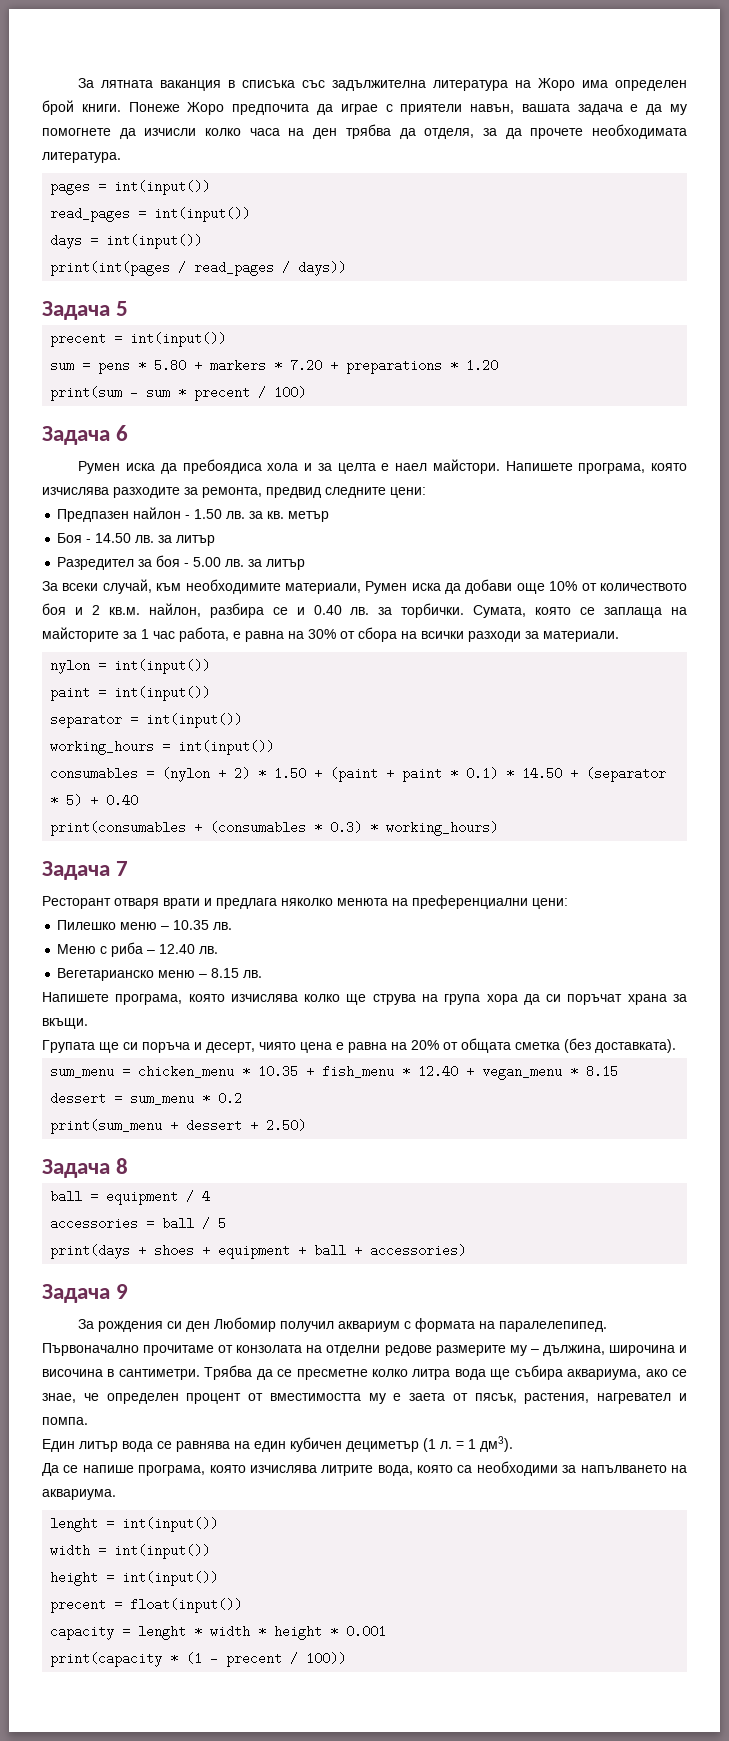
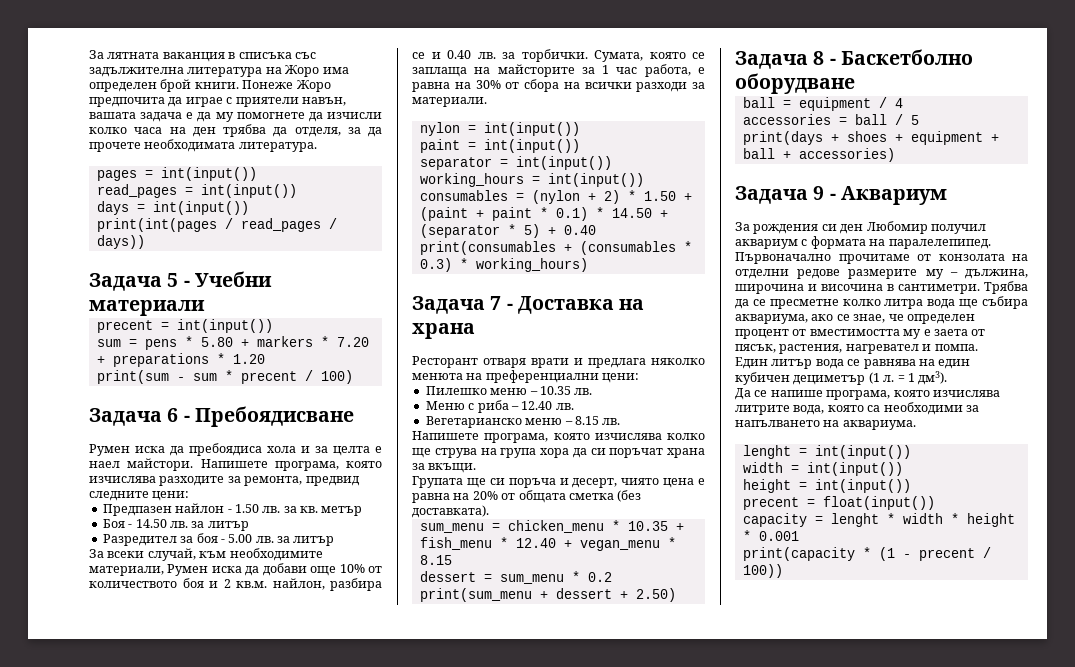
(129, 308) none -> [183,271,272,287] [89,300,205,316] - Учебни материали
(129, 433) none -> [183,406,354,427] - Пребоядисване
(129, 868) none -> [506,296,645,314] [412,323,475,339] - Доставка на храна
(129, 1166) none -> [829,49,973,65] [735,73,855,94] - Баскетболно оборудване
(129, 1291) none -> [829,186,947,205] - Аквариум

